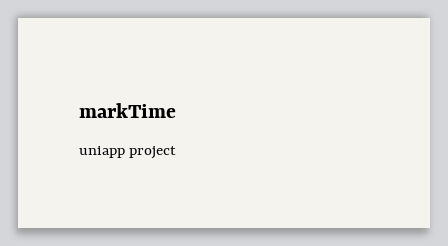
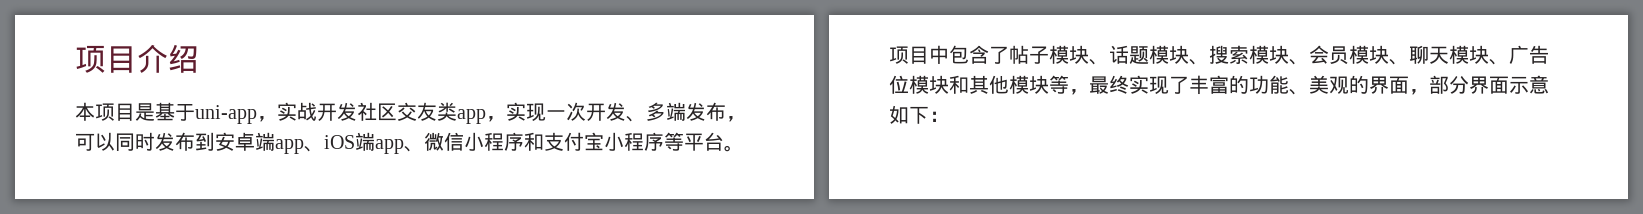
[79,103,176,118] [79,146,177,159] markTime // uniapp project -> [75,44,199,73] [75,102,746,124] [75,132,744,154] [889,45,1549,65] [889,75,1549,95] [889,105,949,124] 项目介绍 // 本项目是基于uni-app，实战开发社区交友类app，实现一次开发、多端发布，可以同时发布到安卓端app、iOS端app、微信小程序和支付宝小程序等平台。项目中包含了帖子模块、话题模块、搜索模块、会员模块、聊天模块、广告位模块和其他模块等，最终实现了丰富的功能、美观的界面，部分界面示意如下：

